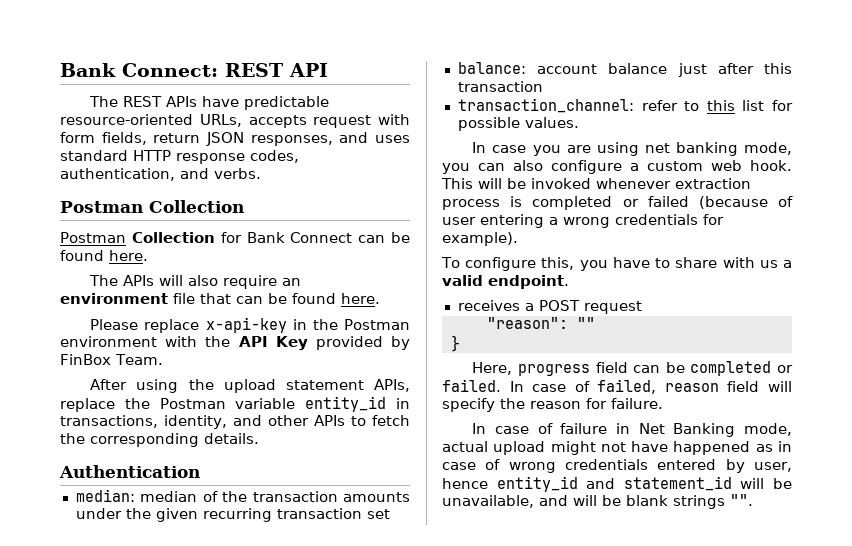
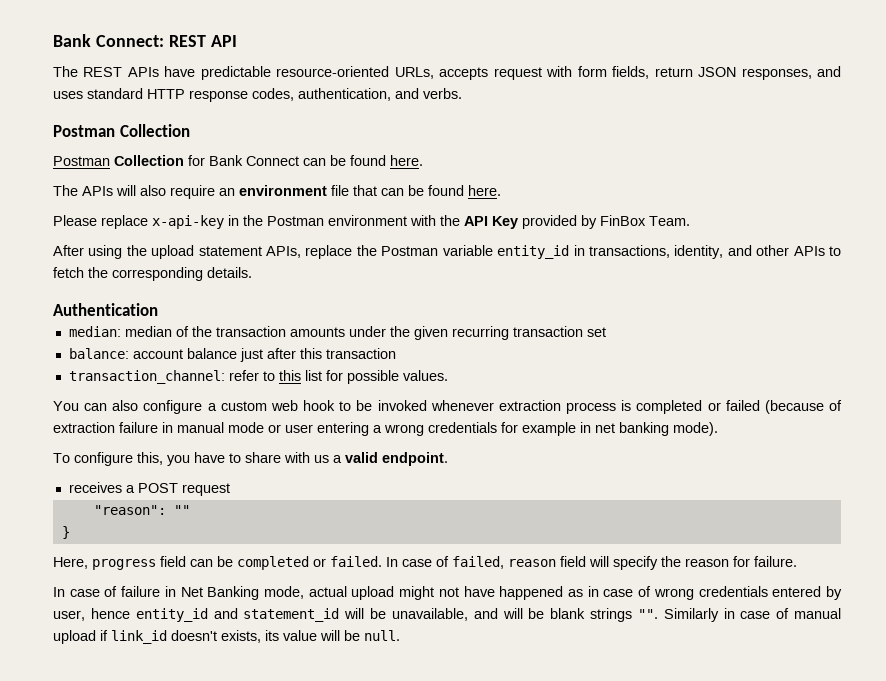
[472,142,792,156] [442,163,470,174] In case you are using net banking mode, you -> [53,401,79,411] You
[750,160,792,171] [441,178,502,189] hook. This will -> [303,400,352,411] hook to
(793, 201) none -> [53,422,281,433] extraction failure in manual mode or
[442,232,518,246] example). -> [522,422,718,436] example in net banking mode).
(753, 500) none -> [663,608,842,622] [53,630,400,644] Similarly in case of manual upload if link_id doesn't exists, its value will be null.

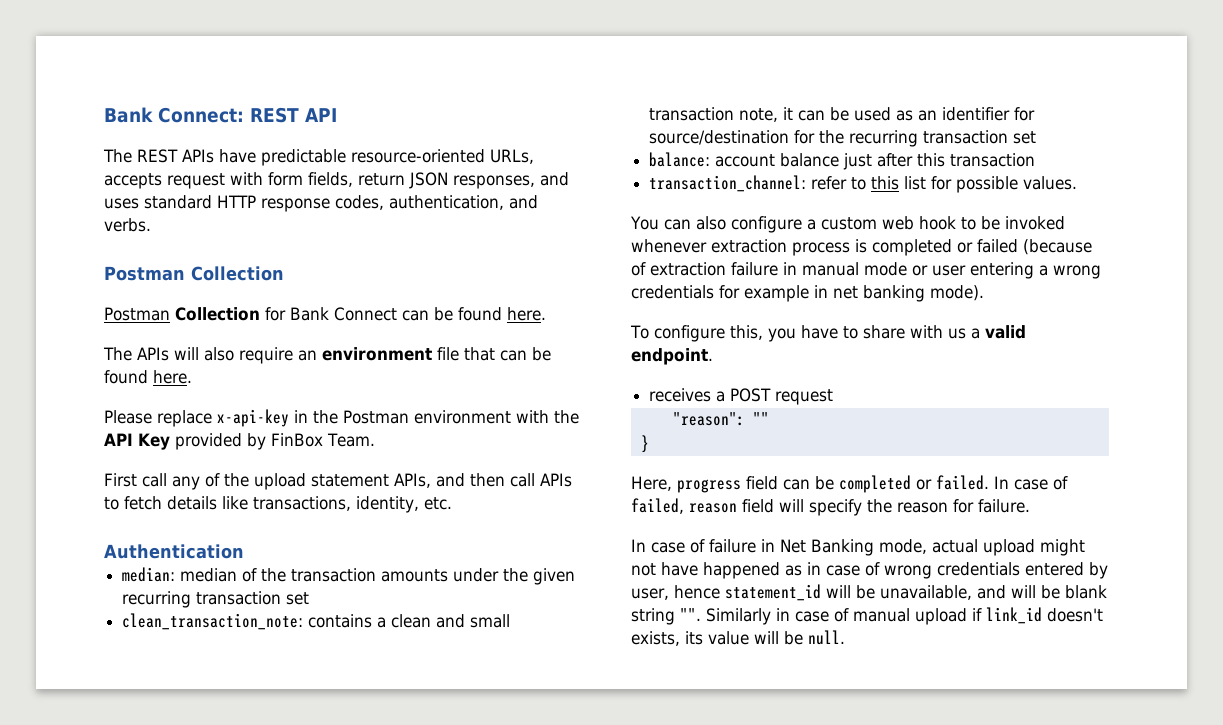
[53,245,841,259] [53,267,252,281] After using the upload statement APIs, replace the Postman variable entity_id in transactions, identity, and other APIs to fetch the corresponding details. -> [104,473,572,490] [104,496,452,513] First call any of the upload statement APIs, and then call APIs to fetch details like transactions, identity, etc.
(606, 332) none -> [122,613,511,630] [649,107,1036,122] [649,130,1037,147] // clean_transaction_note: contains a clean and small transaction note, it can be used as an identifier for source/destination for the recurring transaction set
[135,608,238,622] entity_id and -> (720, 592) none
[589,608,632,622] strings -> [631,608,675,625] string

